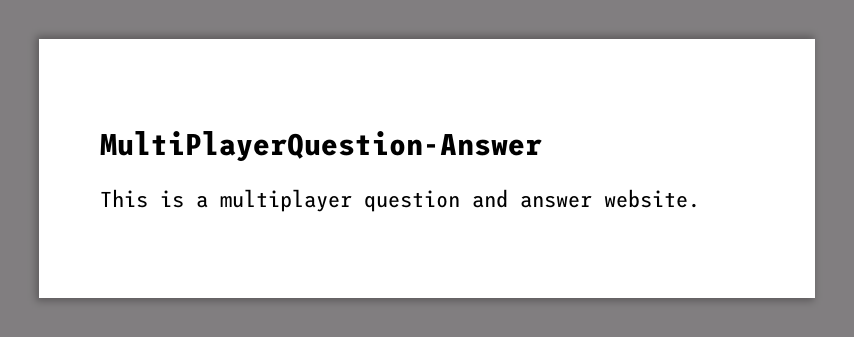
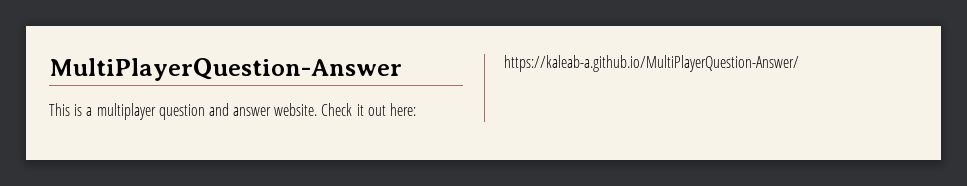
(700, 198) none -> [321,103,417,116] [504,55,799,72] Check it out here: https://kaleab-a.github.io/MultiPlayerQuestion-Answer/

